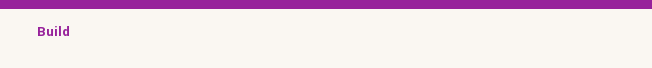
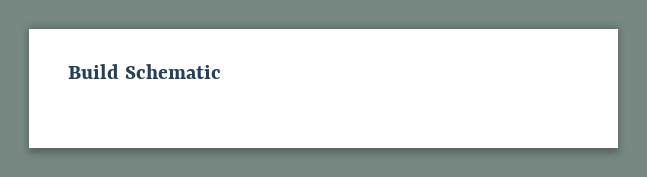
(70, 31) none -> [125,64,222,79] Schematic

